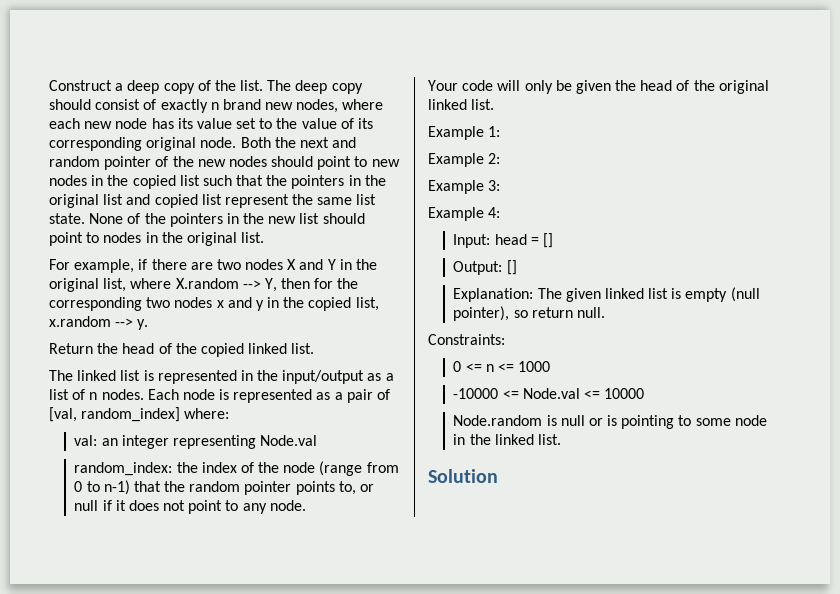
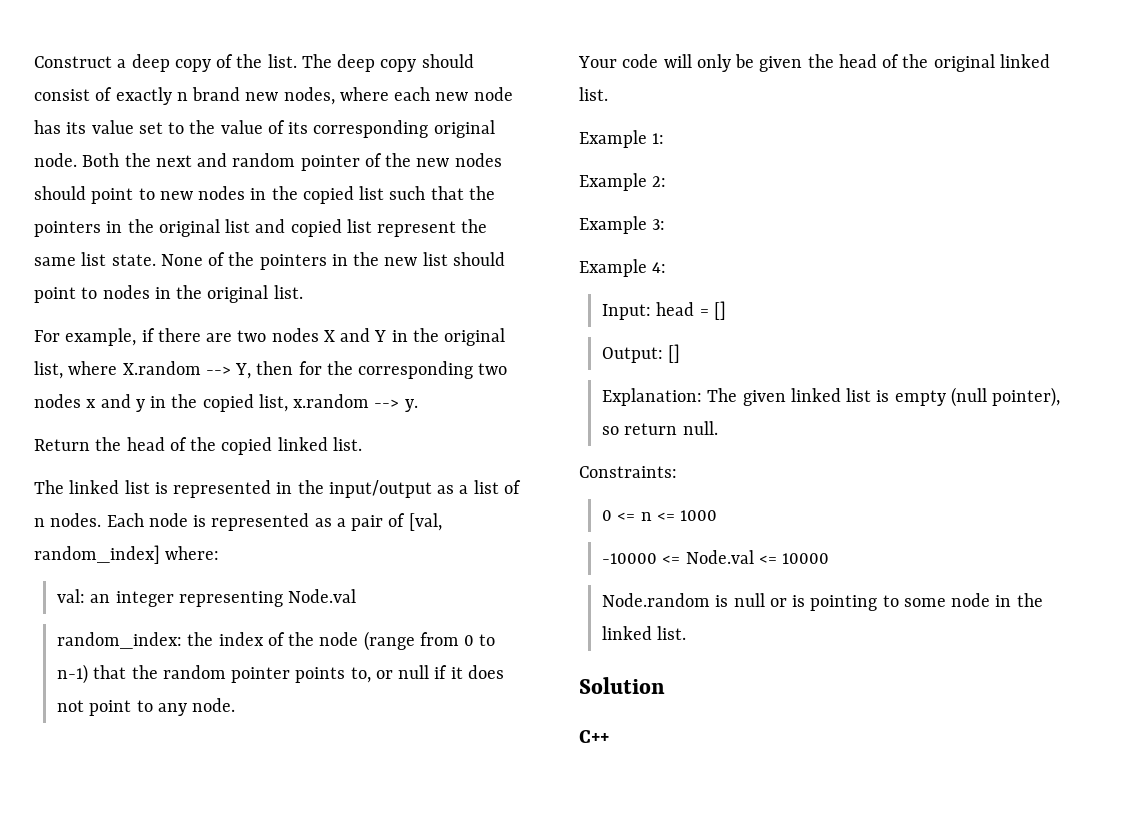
(498, 476) none -> [579,730,609,743] // C++

